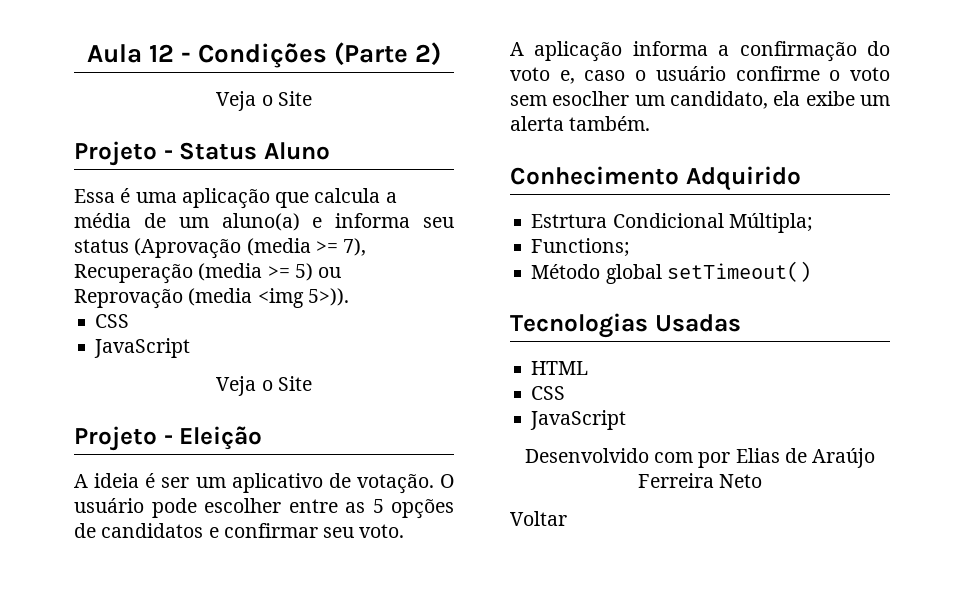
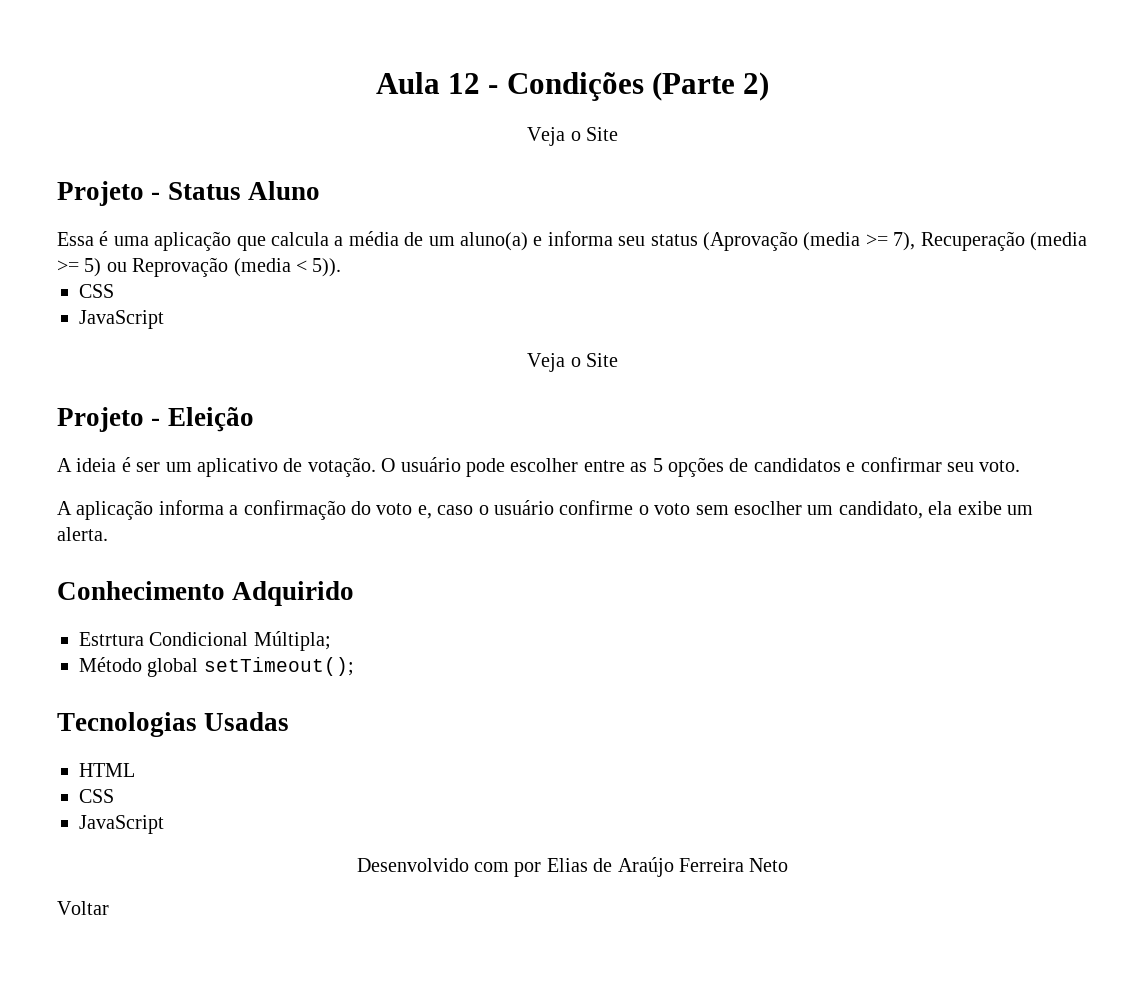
[257,288,349,308] <img 5>)). -> [296,258,342,277] < 5)).
[510,116,651,131] alerta também. -> [57,527,108,541] alerta.
[531,238,631,257] // Functions; -> (331, 641) none
[666,261,811,282] setTimeout() -> [203,657,354,676] setTimeout();

